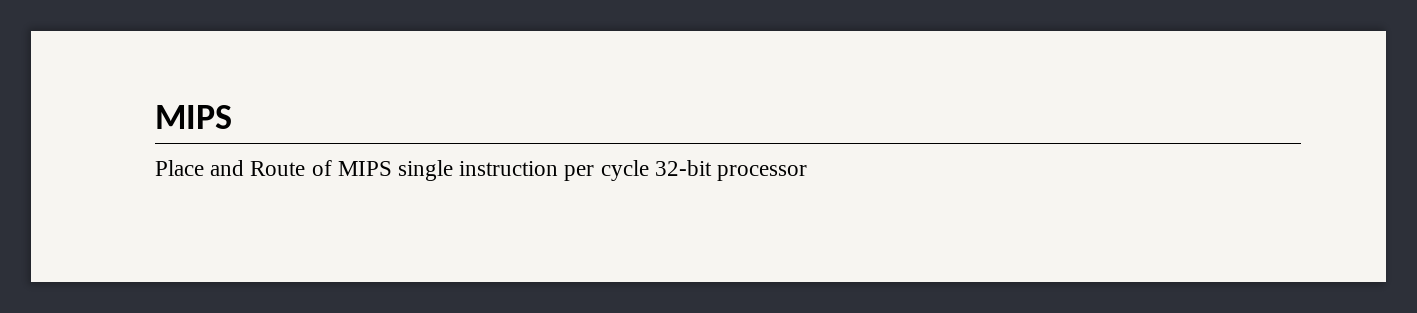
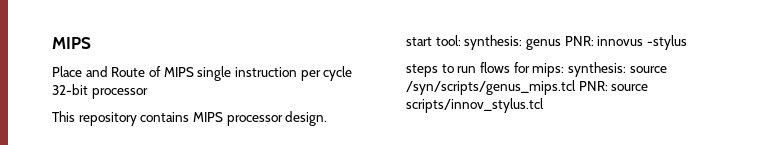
(808, 173) none -> [52,111,328,126] [406,35,687,50] [406,62,667,77] [406,80,649,95] [406,98,544,113] // This repository contains MIPS processor design. // start tool: synthesis: genus PNR: innovus -stylus // steps to run flows for mips: synthesis: source /syn/scripts/genus_mips.tcl PNR: source scripts/innov_stylus.tcl

